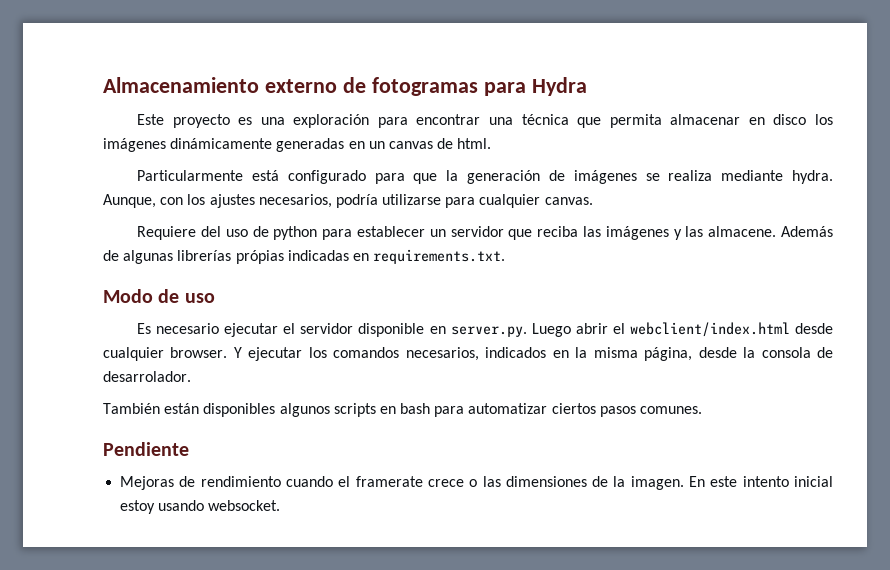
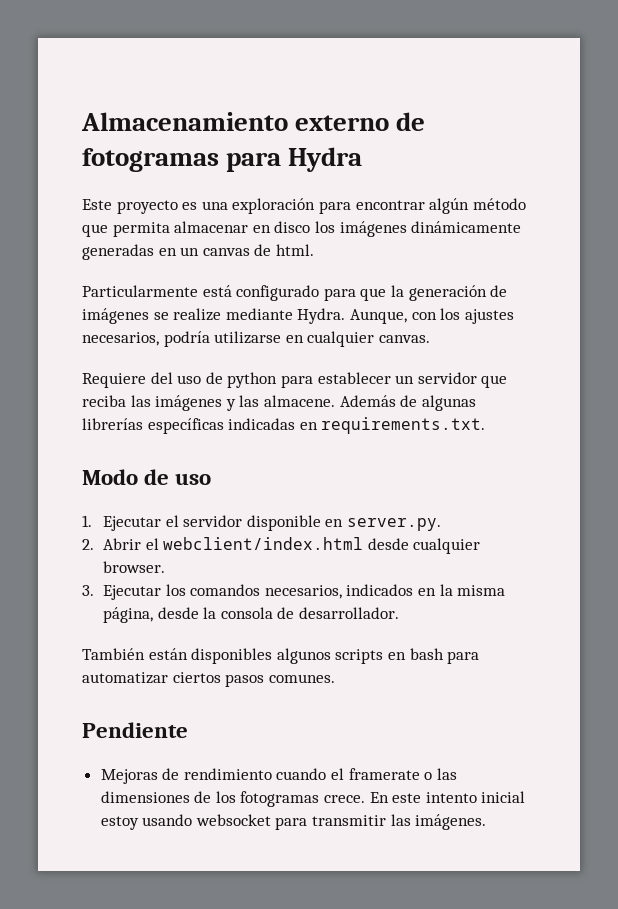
[489,114,569,125] una técnica -> [429,198,526,214] algún método
[668,170,833,184] realiza mediante hydra. -> [173,308,346,324] realize mediante Hydra.
[445,197,476,208] para -> [285,335,304,343] en
[235,250,284,264] própias -> [147,418,224,434] específicas
[137,323,279,337] Es necesario ejecutar -> [82,515,162,531] 1. Ejecutar
[531,323,608,337] Luego abrir -> [82,538,142,550] // 2. Abrir
[233,347,303,361] Y ejecutar -> [82,585,162,600] // 3. Ejecutar
[103,371,191,382] desarrolador. -> [299,607,400,619] desarrollador.
[427,479,464,487] crece -> (420, 774) none
[613,476,684,490] la imagen. -> [215,791,366,807] los fotogramas crece.
[208,500,281,511] websocket. -> [195,814,487,830] websocket para transmitir las imágenes.

